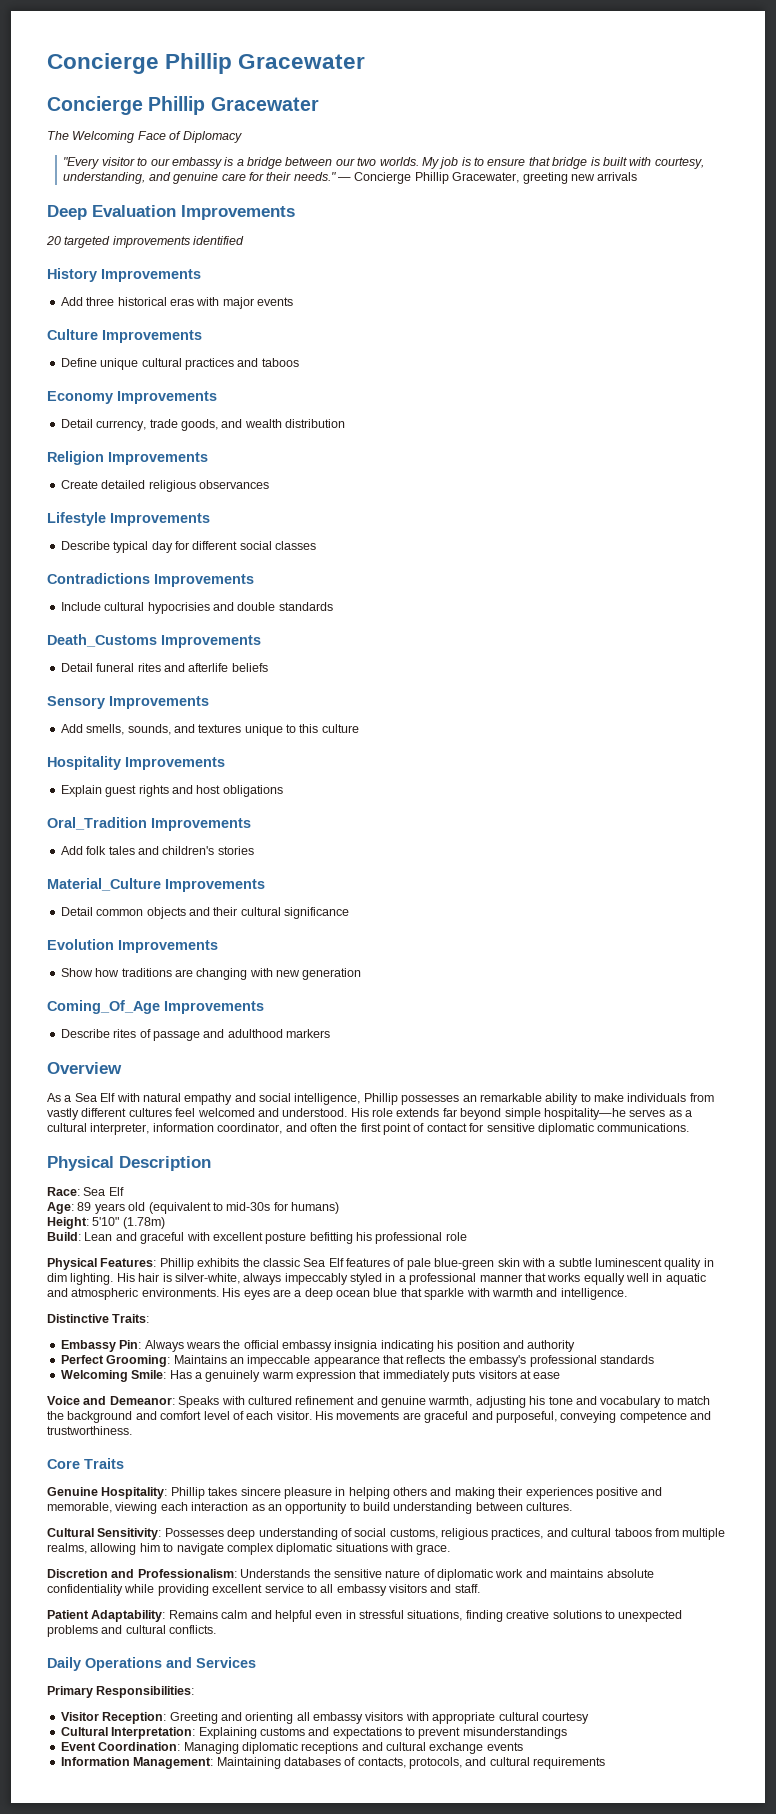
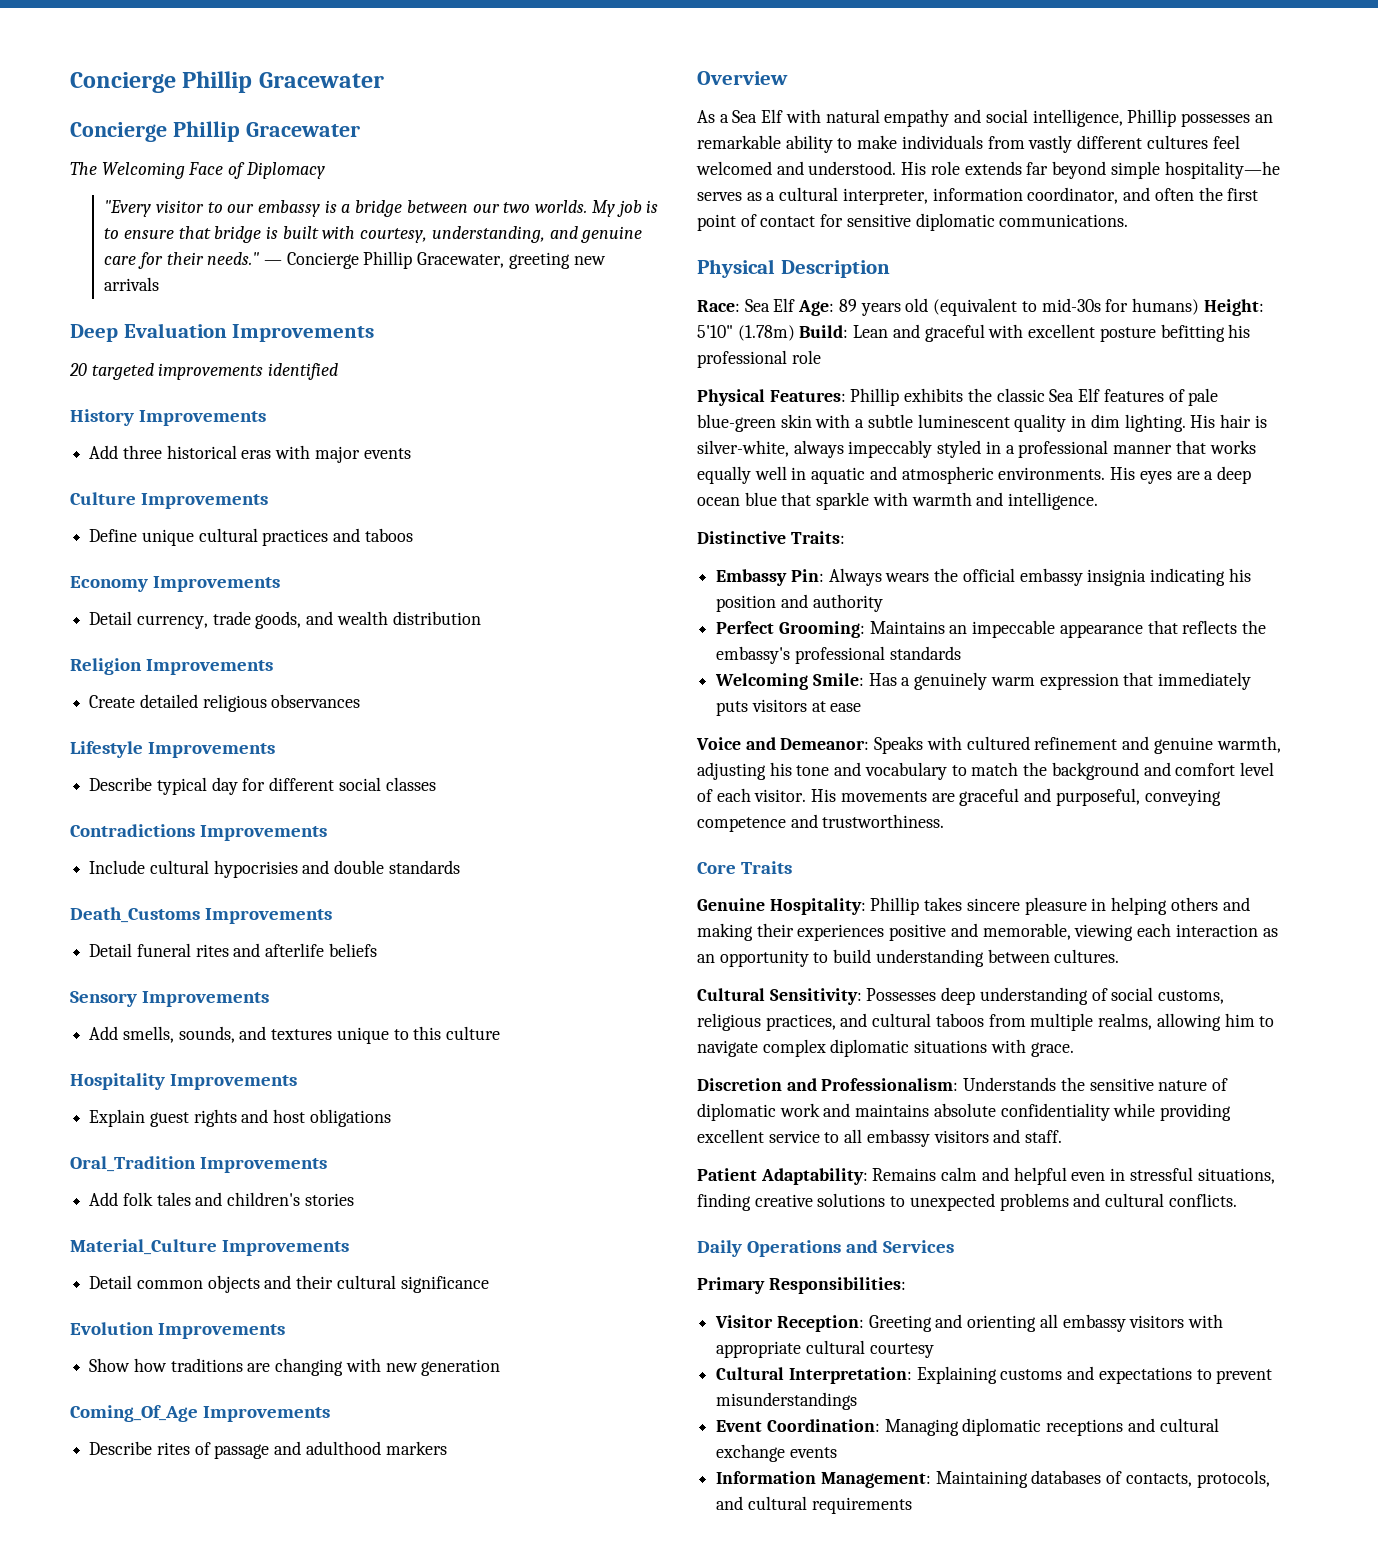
(124, 1191) // -> (796, 305) none
(339, 1208) // -> (1199, 306) none
(165, 1223) // -> (795, 333) none

